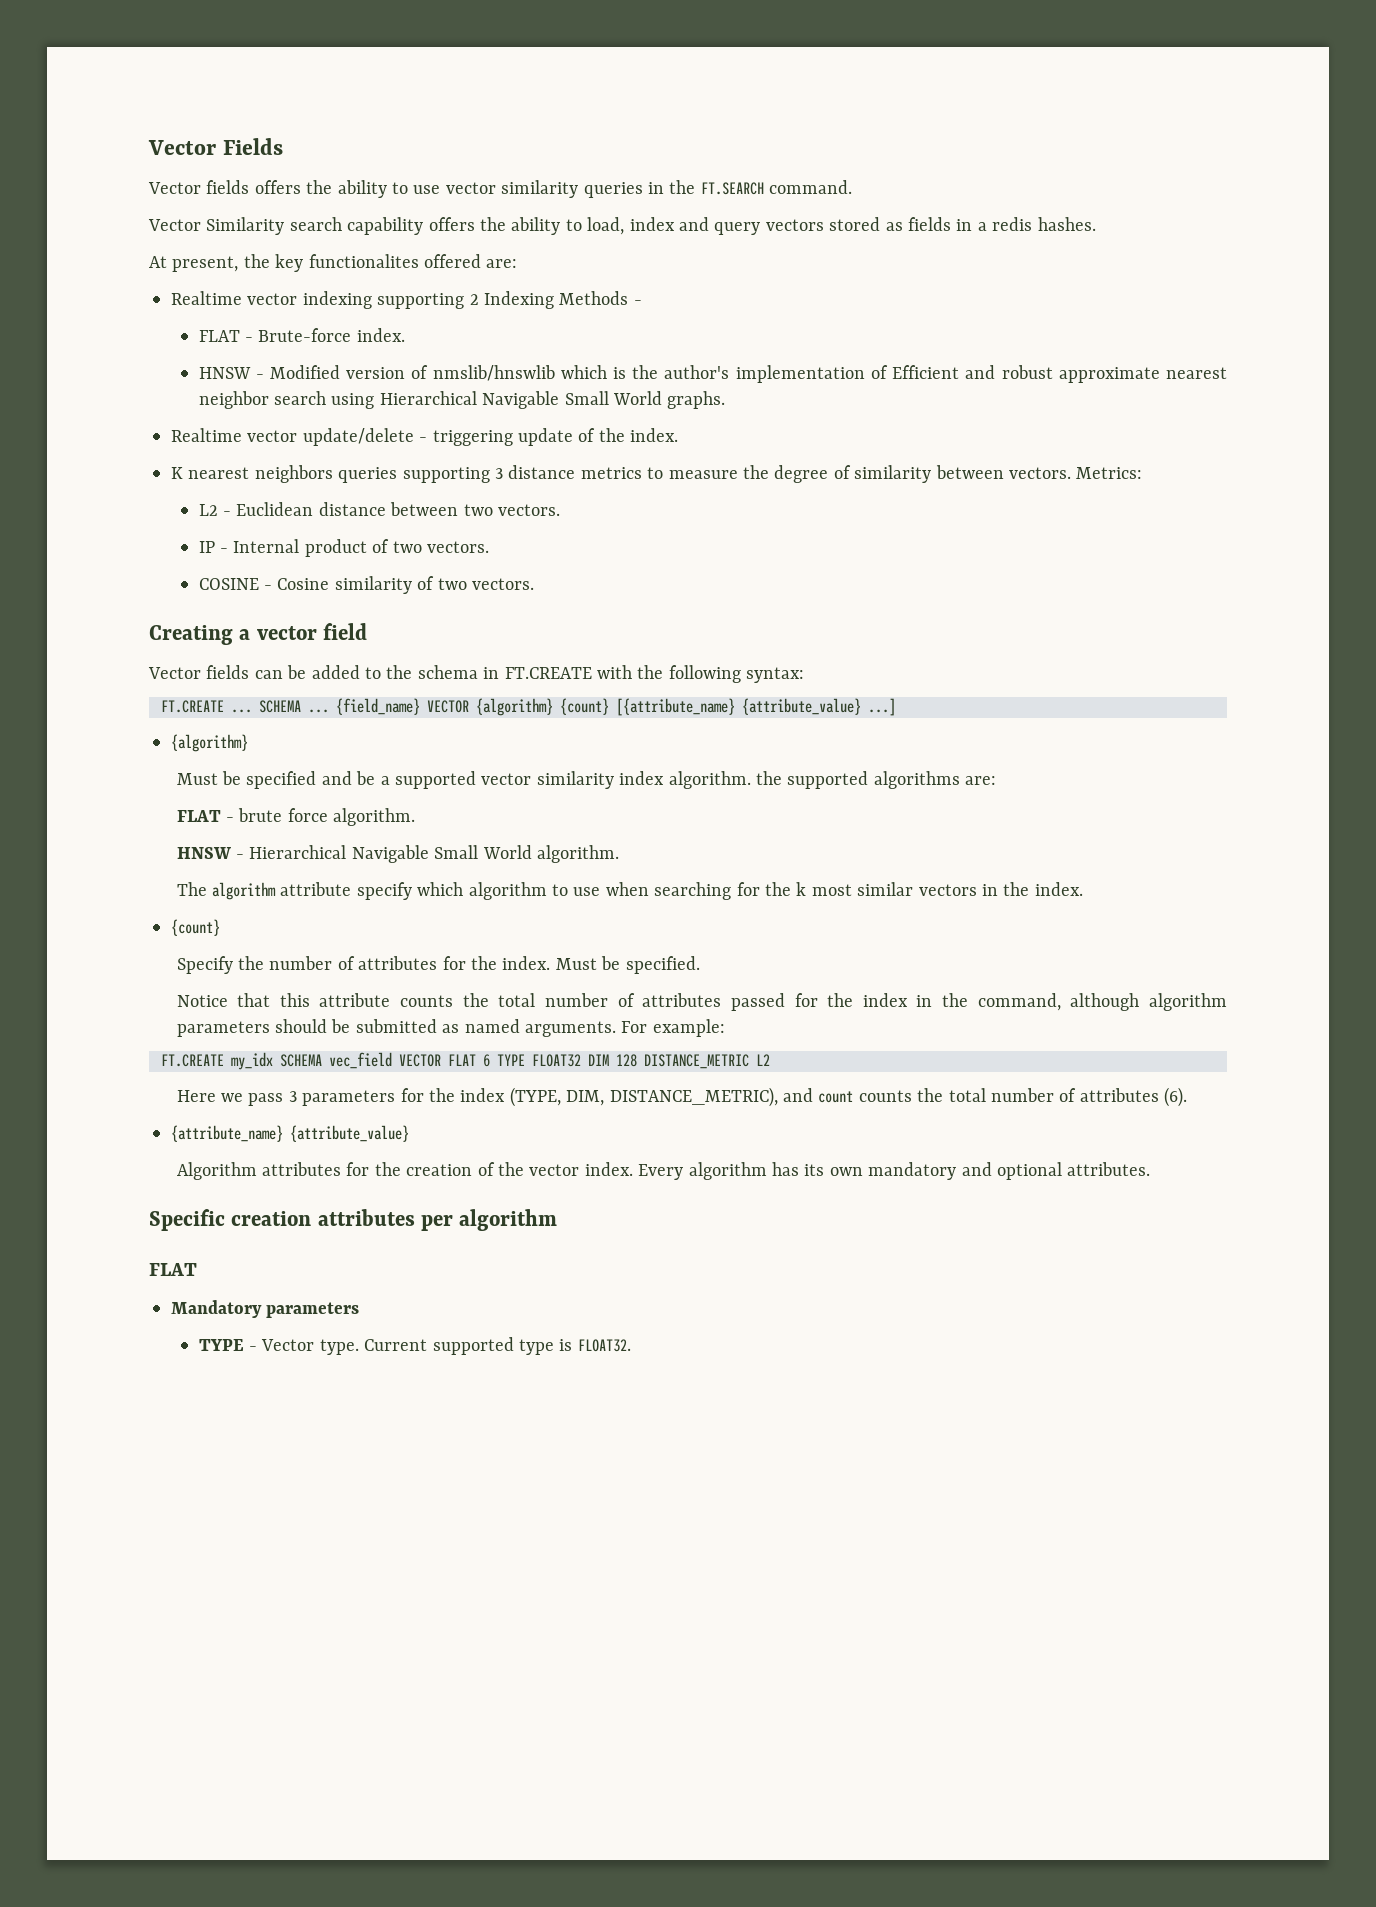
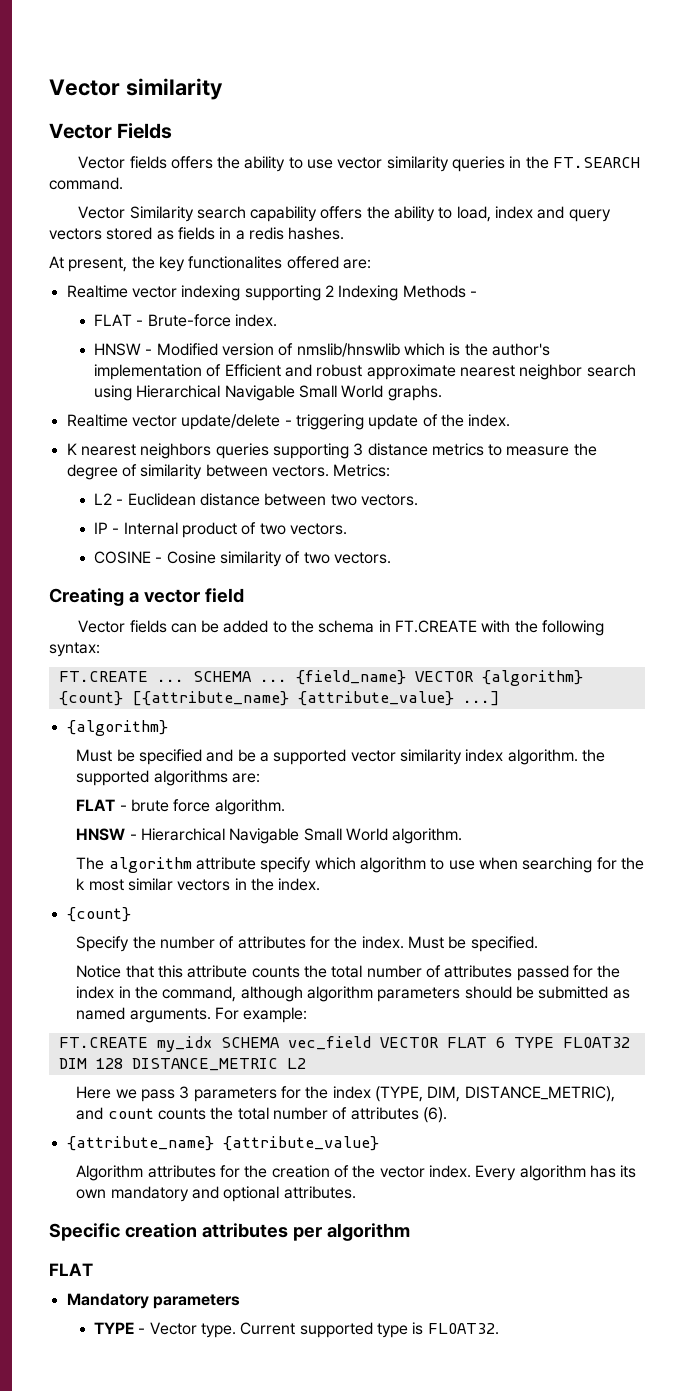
[148,140,216,155] Vector -> [49,78,223,100] [49,123,112,139] Vector similarity // Vector

